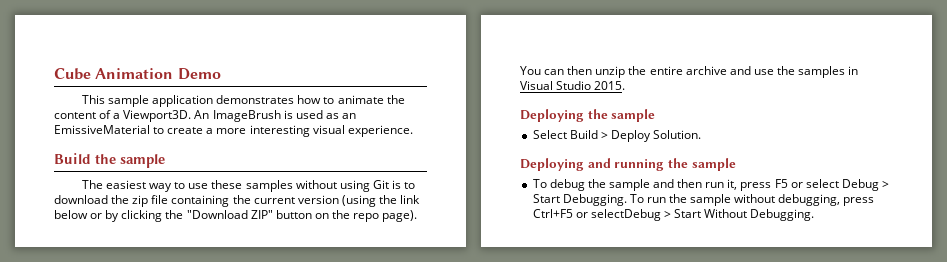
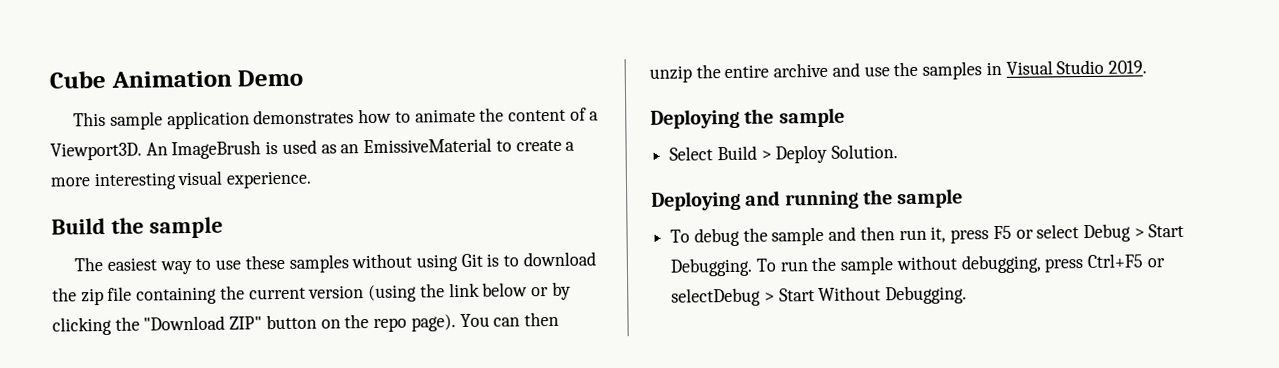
[594,81,626,90] 2015. -> [1107,60,1147,74] 2019.

